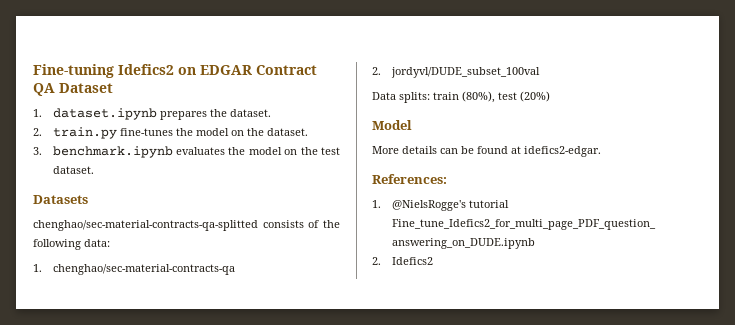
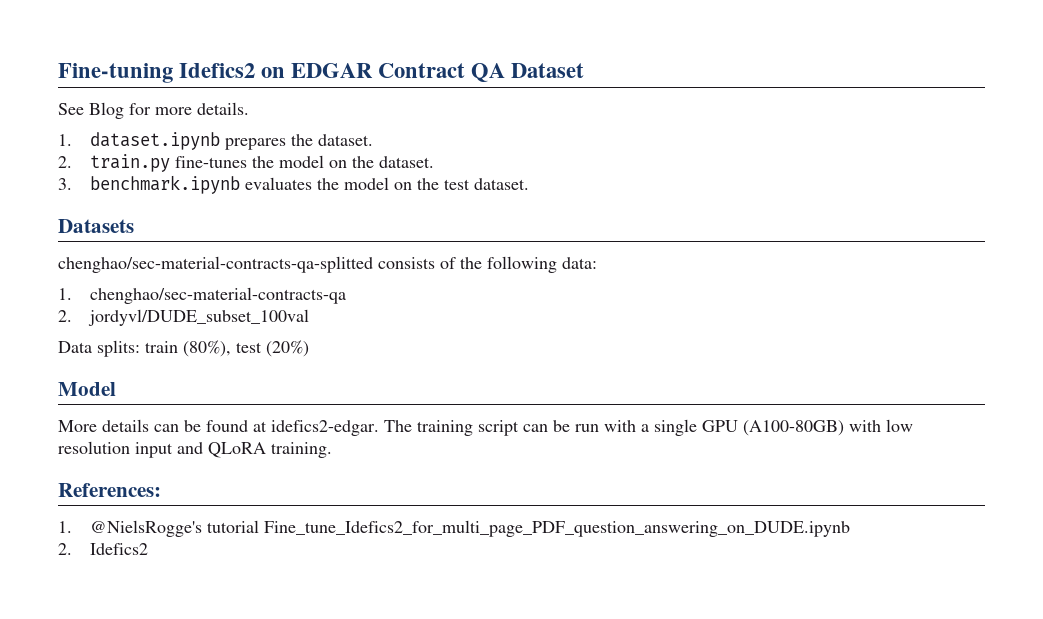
(113, 88) none -> [58,102,249,119] // See Blog for more details.
(601, 151) none -> [384,419,913,436] [58,441,332,458] The training script can be run with a single GPU (A100-80GB) with low resolution input and QLoRA training.

